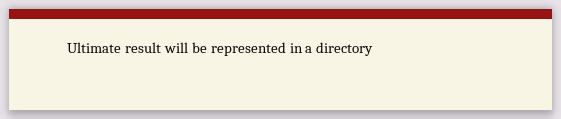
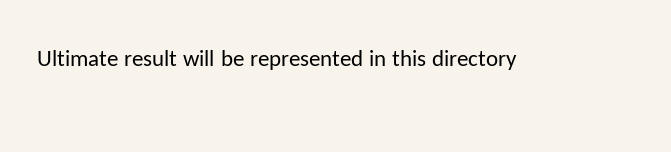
[305,46,313,53] a -> [392,50,427,66] this

